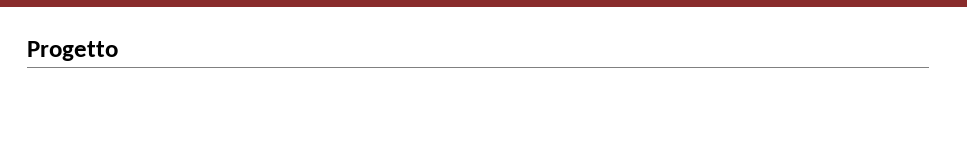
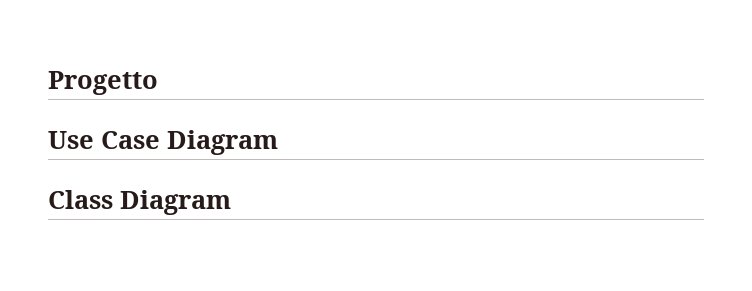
(118, 51) none -> [48,130,278,155] [48,190,231,215] // Use Case Diagram // Class Diagram

